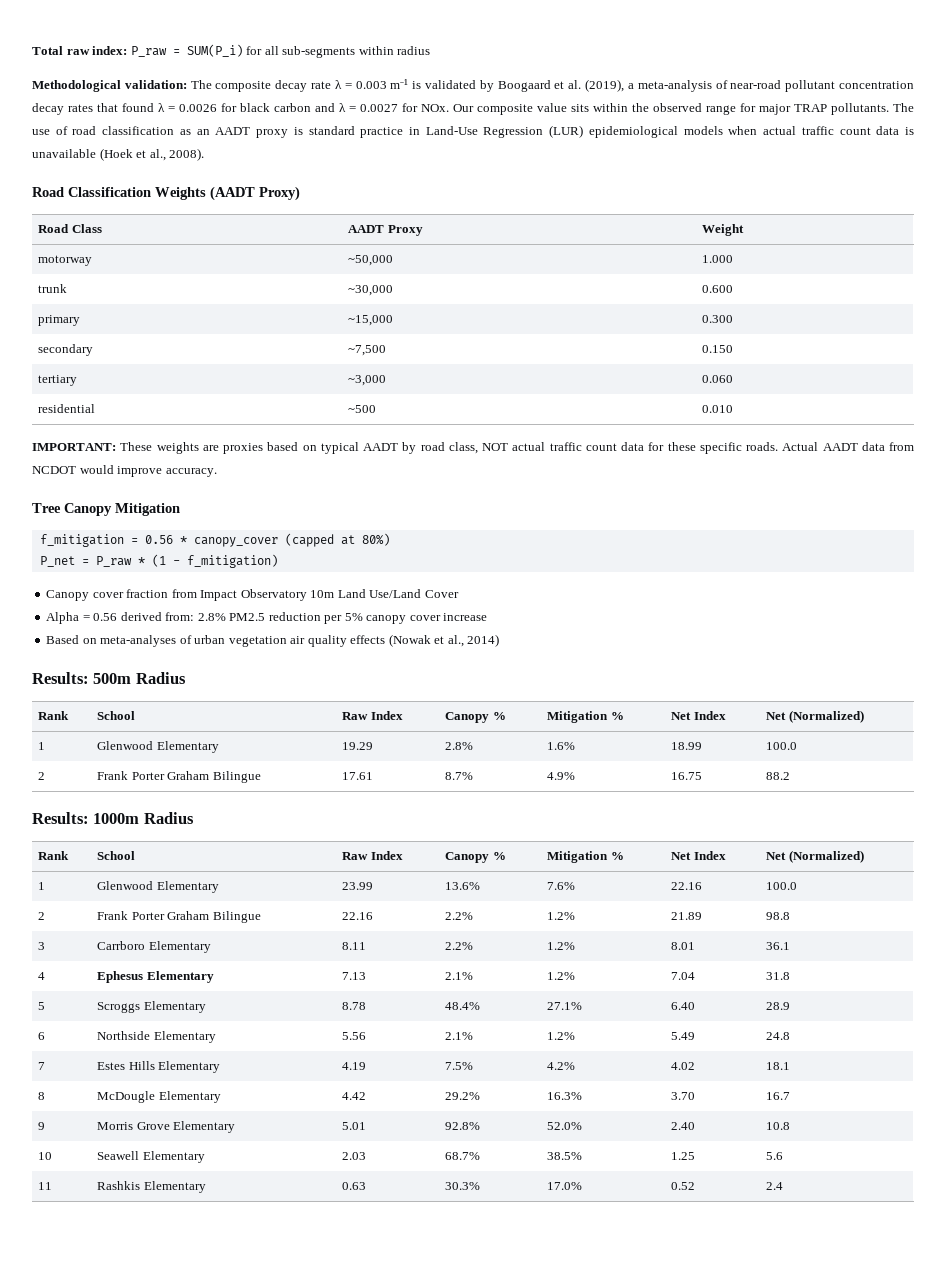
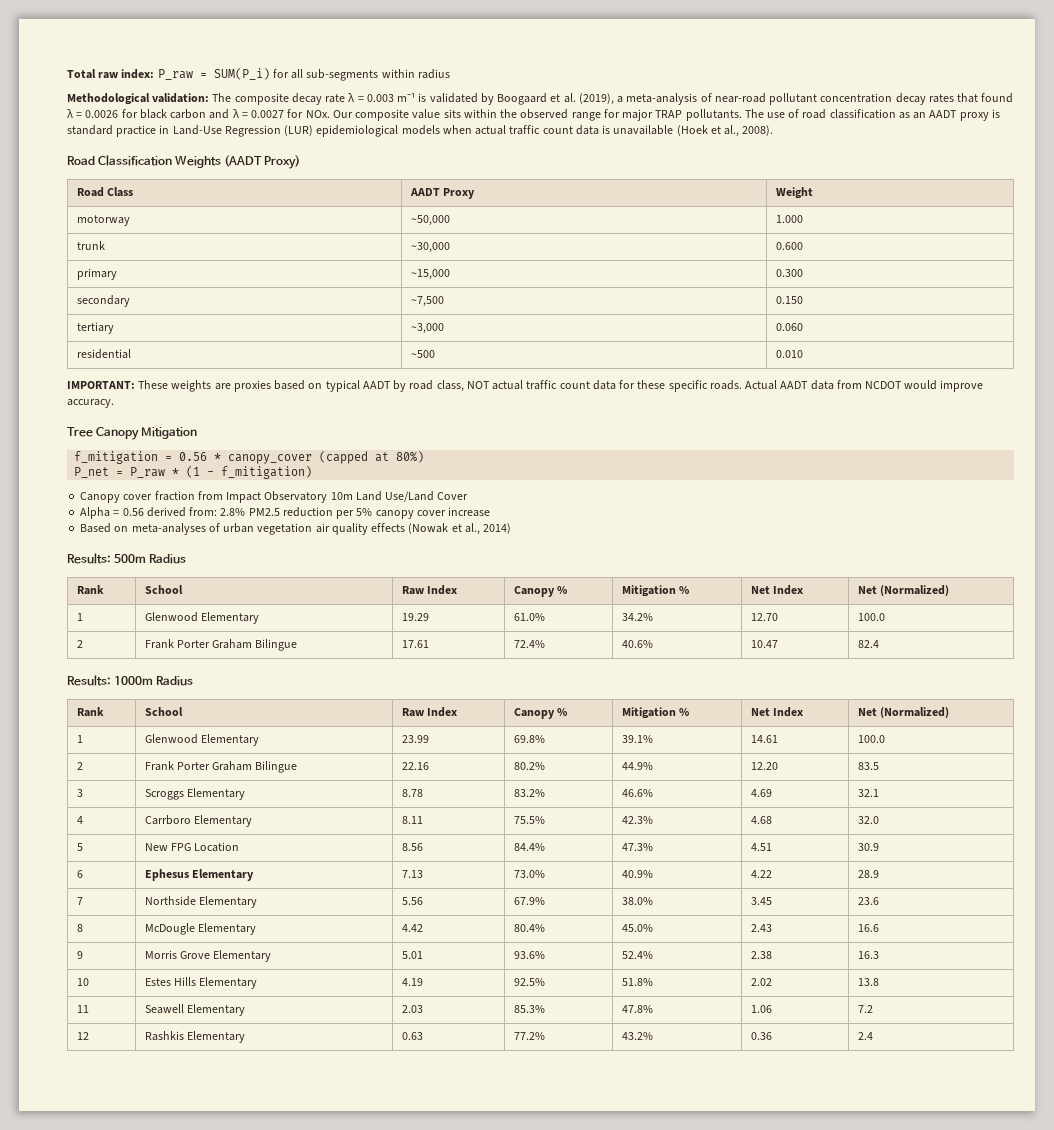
[445,742,474,750] [547,742,576,750] [671,742,703,750] 2.8% | 1.6% | 18.99 -> [513,613,545,621] [621,613,653,621] [750,613,778,621] 61.0% | 34.2% | 12.70
[445,772,474,780] [547,772,576,780] [671,772,703,780] [766,772,791,780] 8.7% | 4.9% | 16.75 | 88.2 -> [513,640,545,648] [621,640,653,648] [750,640,778,648] [857,640,879,648] 72.4% | 40.6% | 10.47 | 82.4
[445,882,481,890] [547,882,576,890] [671,882,703,890] 13.6% | 7.6% | 22.16 -> [513,735,545,743] [621,735,653,743] [750,735,778,743] 69.8% | 39.1% | 14.61
[445,912,474,920] [547,912,576,920] [671,912,703,920] [766,912,791,920] [38,942,46,950] [97,941,211,953] [342,942,367,950] [445,942,474,950] [547,942,576,950] [671,942,696,950] [766,942,791,950] [38,972,46,980] [97,971,214,983] [342,972,367,980] [445,972,474,980] [547,972,576,980] [671,972,696,980] [766,972,791,980] [38,1002,46,1010] [97,1001,206,1013] [342,1002,367,1010] [445,1002,481,1010] [547,1002,583,1010] [671,1002,696,1010] 2.2% | 1.2% | 21.89 | 98.8 // 3 | Carrboro Elementary | 8.11 | 2.2% | 1.2% | 8.01 | 36.1 // 4 | Ephesus Elementary | 7.13 | 2.1% | 1.2% | 7.04 | 31.8 // 5 | Scroggs Elementary | 8.78 | 48.4% | 27.1% | 6.40 -> [513,762,545,770] [621,762,653,770] [750,762,778,770] [857,762,879,770] [76,789,83,797] [144,788,245,800] [401,789,423,797] [513,789,545,797] [621,789,653,797] [750,789,772,797] [857,789,879,797] [76,816,83,824] [144,815,252,827] [401,816,423,824] [513,816,545,824] [621,816,653,824] [750,816,772,824] [857,816,879,824] [76,843,83,851] [144,842,239,852] [401,843,423,851] [513,843,545,851] [621,843,653,851] [750,843,772,851] [857,843,879,851] [76,870,83,878] [144,869,254,881] [401,870,423,878] [513,870,545,878] [621,870,653,878] [750,870,772,878] 80.2% | 44.9% | 12.20 | 83.5 // 3 | Scroggs Elementary | 8.78 | 83.2% | 46.6% | 4.69 | 32.1 // 4 | Carrboro Elementary | 8.11 | 75.5% | 42.3% | 4.68 | 32.0 // 5 | New FPG Location | 8.56 | 84.4% | 47.3% | 4.51 | 30.9 // 6 | Ephesus Elementary | 7.13 | 73.0% | 40.9% | 4.22
[38,1032,46,1040] 6 -> [76,897,83,905] 7
[445,1032,474,1040] [547,1032,576,1040] [671,1032,696,1040] [766,1032,791,1040] [38,1062,46,1070] [97,1061,221,1073] [342,1062,367,1070] [445,1062,474,1070] [547,1062,576,1070] [671,1062,696,1070] [766,1062,791,1070] 2.1% | 1.2% | 5.49 | 24.8 // 7 | Estes Hills Elementary | 4.19 | 7.5% | 4.2% | 4.02 | 18.1 -> [513,897,545,905] [621,897,653,905] [750,897,772,905] [857,897,879,905] 67.9% | 38.0% | 3.45 | 23.6
[445,1092,481,1100] [547,1092,583,1100] [671,1092,696,1100] [766,1092,791,1100] 29.2% | 16.3% | 3.70 | 16.7 -> [513,924,545,932] [621,924,653,932] [750,924,772,932] [857,924,879,932] 80.4% | 45.0% | 2.43 | 16.6
[445,1122,481,1130] [547,1122,583,1130] [671,1122,696,1130] [766,1122,791,1130] [38,1152,53,1160] [97,1151,205,1163] [342,1152,367,1160] [445,1152,481,1160] [547,1152,583,1160] [671,1152,696,1160] [766,1152,784,1160] [38,1182,53,1190] 92.8% | 52.0% | 2.40 | 10.8 // 10 | Seawell Elementary | 2.03 | 68.7% | 38.5% | 1.25 | 5.6 // 11 -> [513,951,545,959] [621,951,653,959] [750,951,772,959] [857,951,879,959] [76,978,89,986] [144,977,257,989] [401,978,423,986] [513,978,545,986] [621,978,653,986] [750,978,772,986] [857,978,879,986] [76,1005,89,1013] [144,1004,245,1016] [401,1005,423,1013] [513,1005,545,1013] [621,1005,653,1013] [750,1005,772,1013] [857,1005,873,1013] [76,1032,89,1040] 93.6% | 52.4% | 2.38 | 16.3 // 10 | Estes Hills Elementary | 4.19 | 92.5% | 51.8% | 2.02 | 13.8 // 11 | Seawell Elementary | 2.03 | 85.3% | 47.8% | 1.06 | 7.2 // 12
[445,1182,481,1190] [547,1182,583,1190] [671,1182,696,1190] 30.3% | 17.0% | 0.52 -> [513,1032,545,1040] [621,1032,653,1040] [750,1032,772,1040] 77.2% | 43.2% | 0.36

